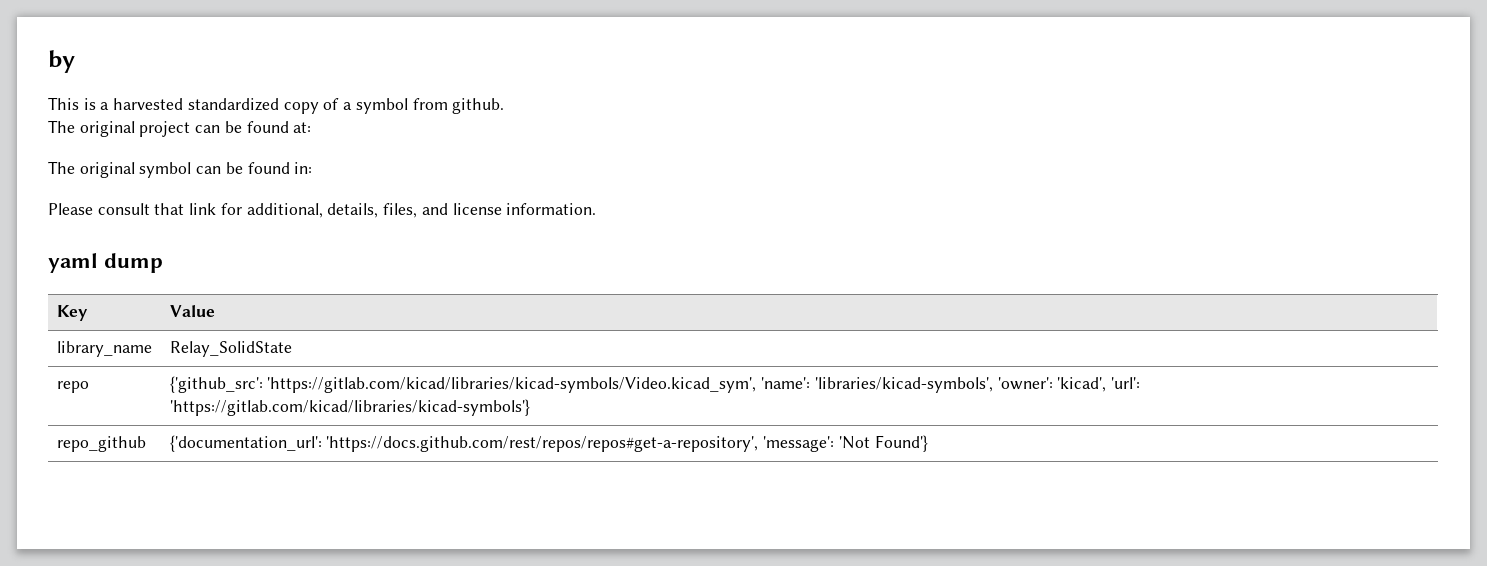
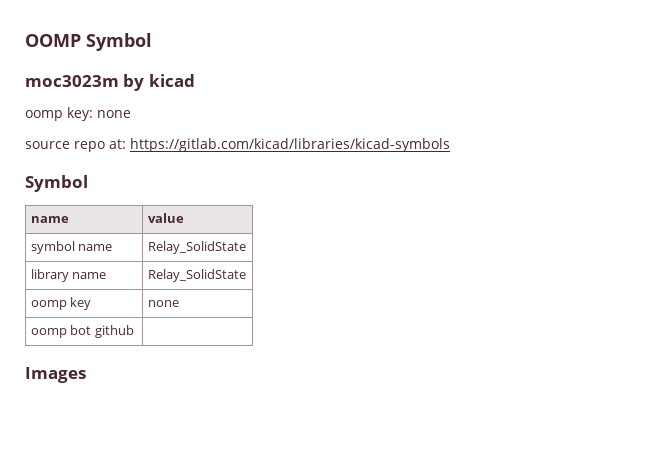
[48,50,75,73] [48,97,505,114] [48,120,312,137] [48,161,313,178] [48,203,597,218] [48,253,163,273] [56,305,88,321] [169,305,215,317] [56,341,152,357] [169,341,292,357] [56,381,89,393] [169,376,1140,393] [169,399,530,416] [56,436,146,452] [169,435,928,452] by // This is a harvested standardized copy of a symbol from github. // The original project can be found at: // The original symbol can be found in: // Please consult that link for additional, details, files, and license information. // yaml dump // Key | Value // library_name | Relay_SolidState // repo | {'github_src': 'https://gitlab.com/kicad/libraries/kicad-symbols/Video.kicad_sym', 'name': 'libraries/kicad-symbols', 'owner': 'kicad', 'url': 'https://gitlab.com/kicad/libraries/kicad-symbols'} // repo_github | {'documentation_url': 'https://docs.github.com/rest/repos/repos#get-a-repository', 'message': 'Not Found'} -> [25,33,152,51] [25,74,195,91] [25,107,131,121] [25,138,450,152] [25,175,88,192] [30,216,69,223] [147,213,184,223] [30,241,113,254] [147,241,246,254] [30,269,107,282] [147,269,246,282] [30,297,92,310] [147,300,179,307] [30,325,134,338] [25,367,86,383] OOMP Symbol // moc3023m by kicad // oomp key: none // source repo at: https://gitlab.com/kicad/libraries/kicad-symbols // Symbol // name | value // symbol name | Relay_SolidState // library name | Relay_SolidState // oomp key | none // oomp bot github | // Images

